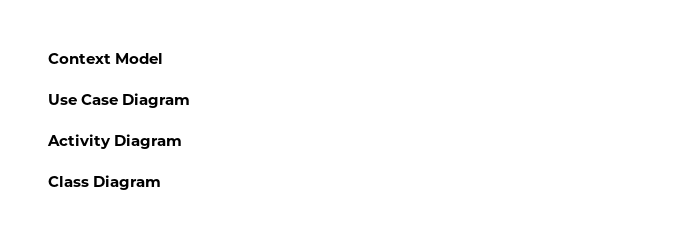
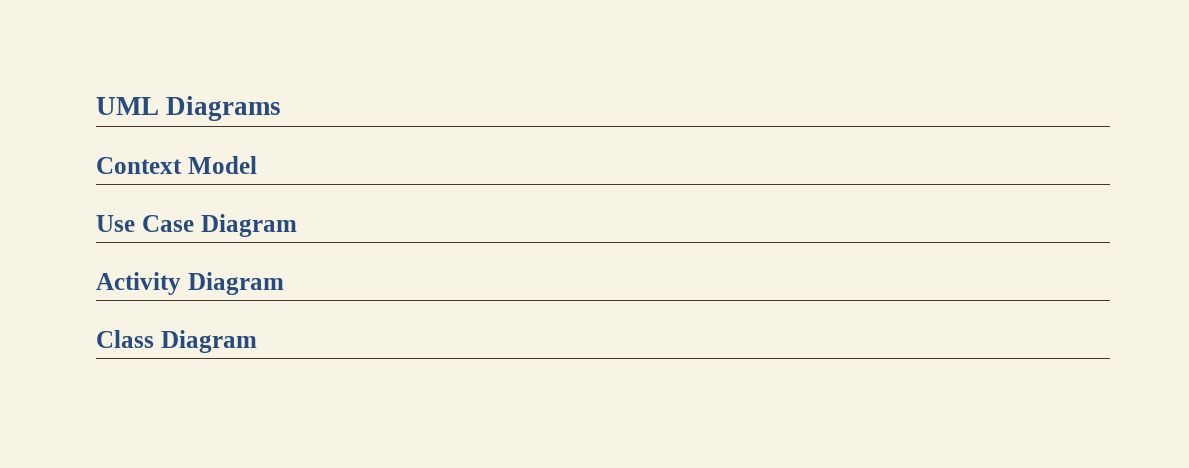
(48, 58) none -> [96,96,282,121] UML Diagrams //

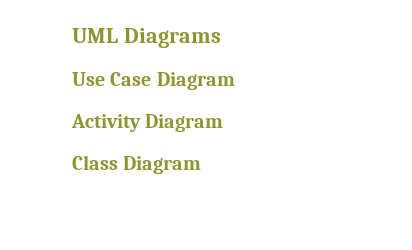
[96,156,257,174] // Context Model -> (221, 38) none

